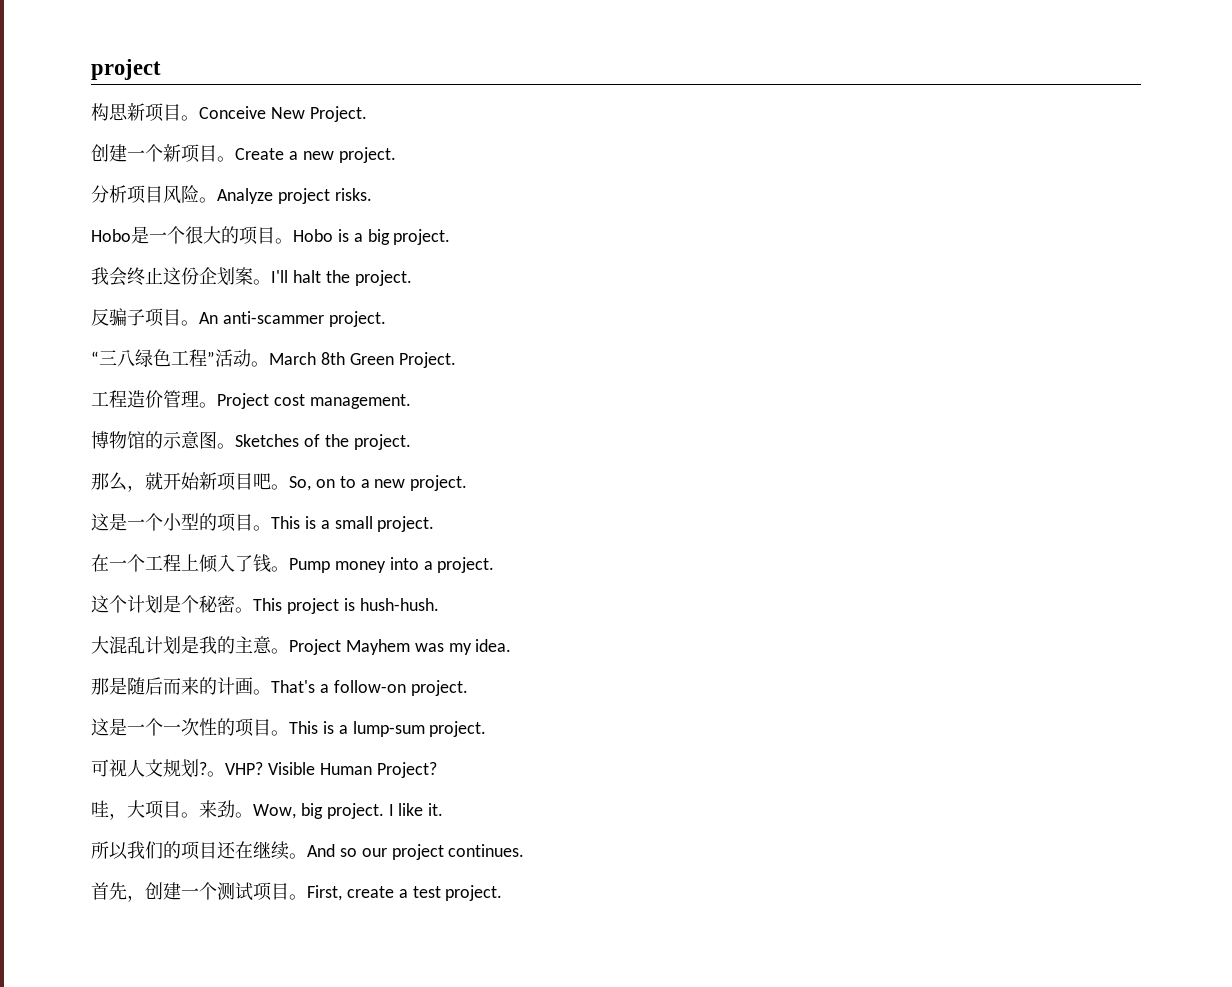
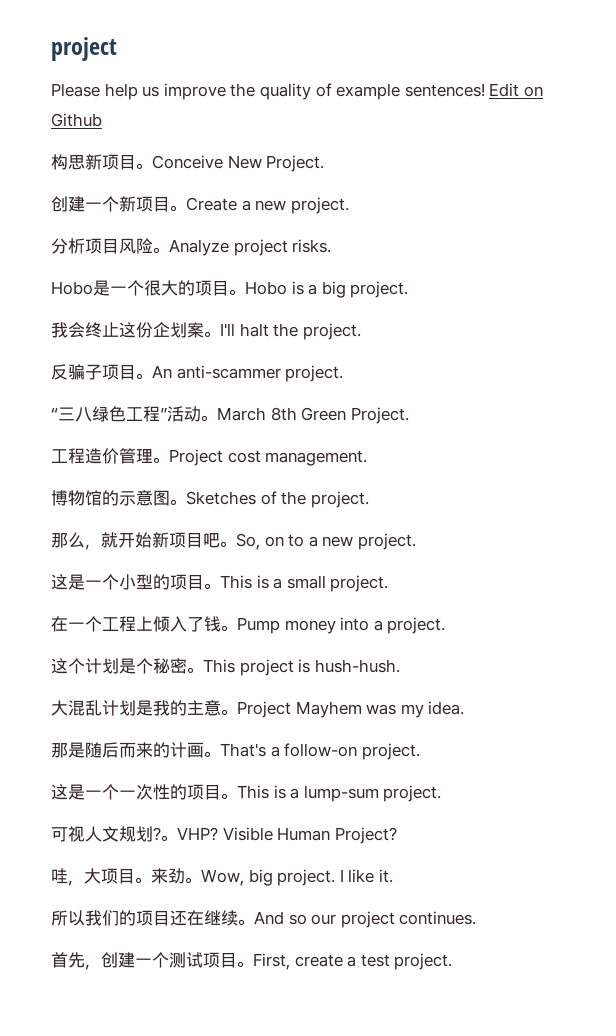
[91,59,161,80] project -> [51,37,117,61] [51,83,543,100] [51,113,102,127] project // Please help us improve the quality of example sentences! Edit on Github

